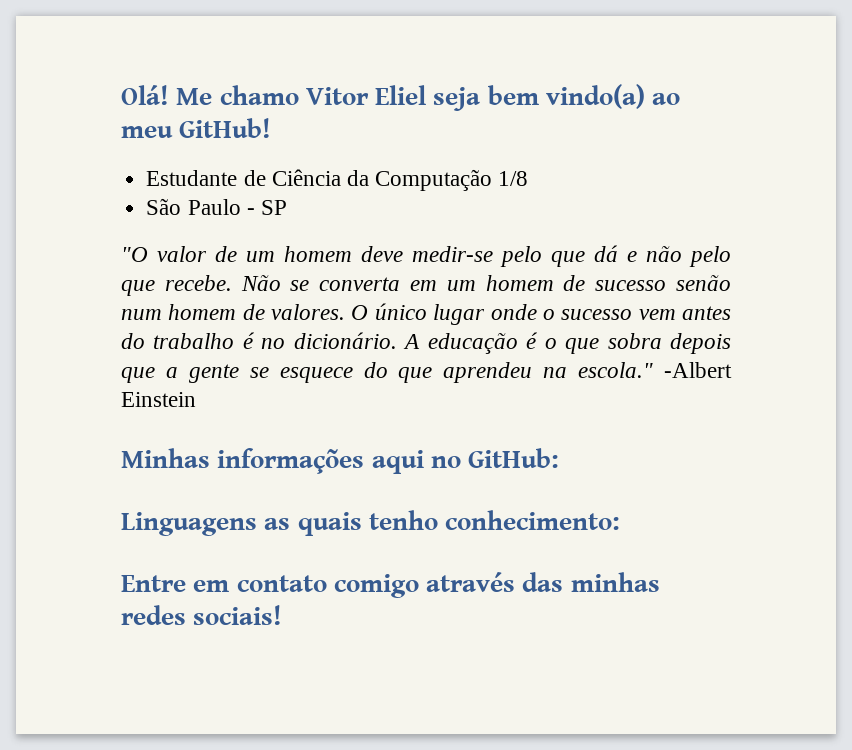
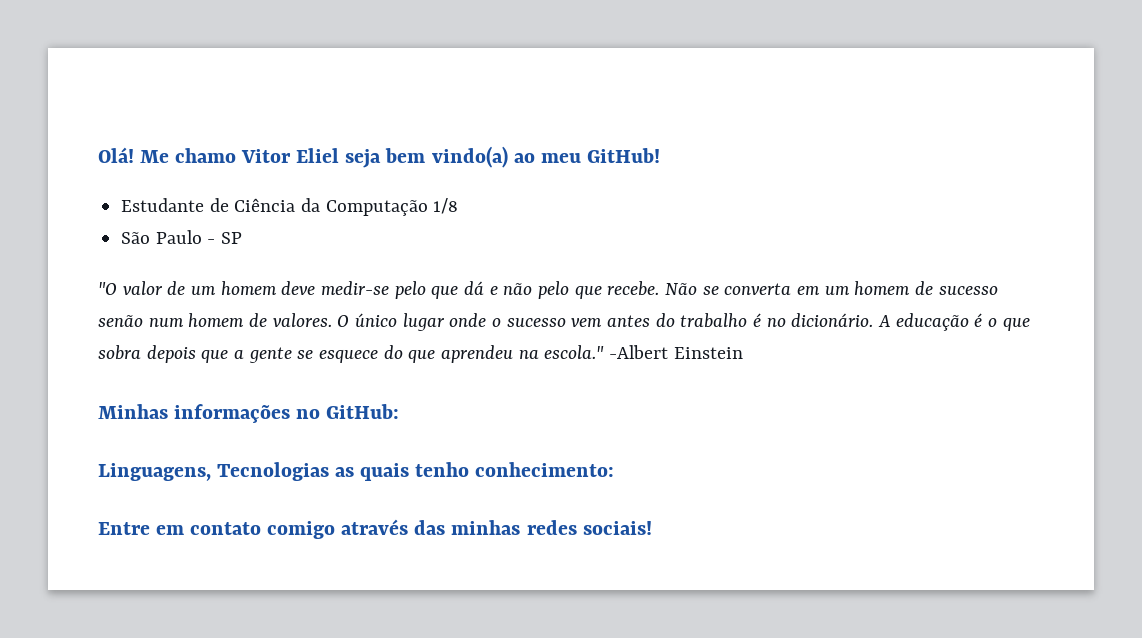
[371,450,424,474] aqui -> (291, 413) none
[121,512,257,536] Linguagens -> [98,462,330,481] Linguagens, Tecnologias

